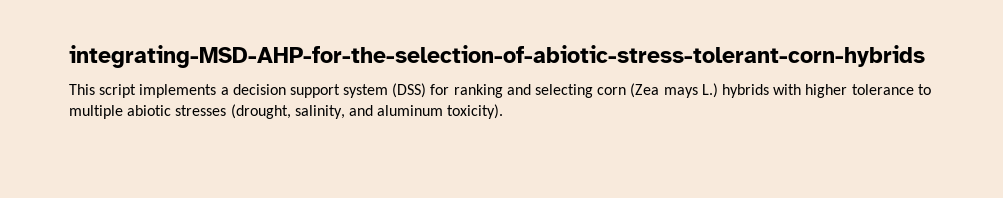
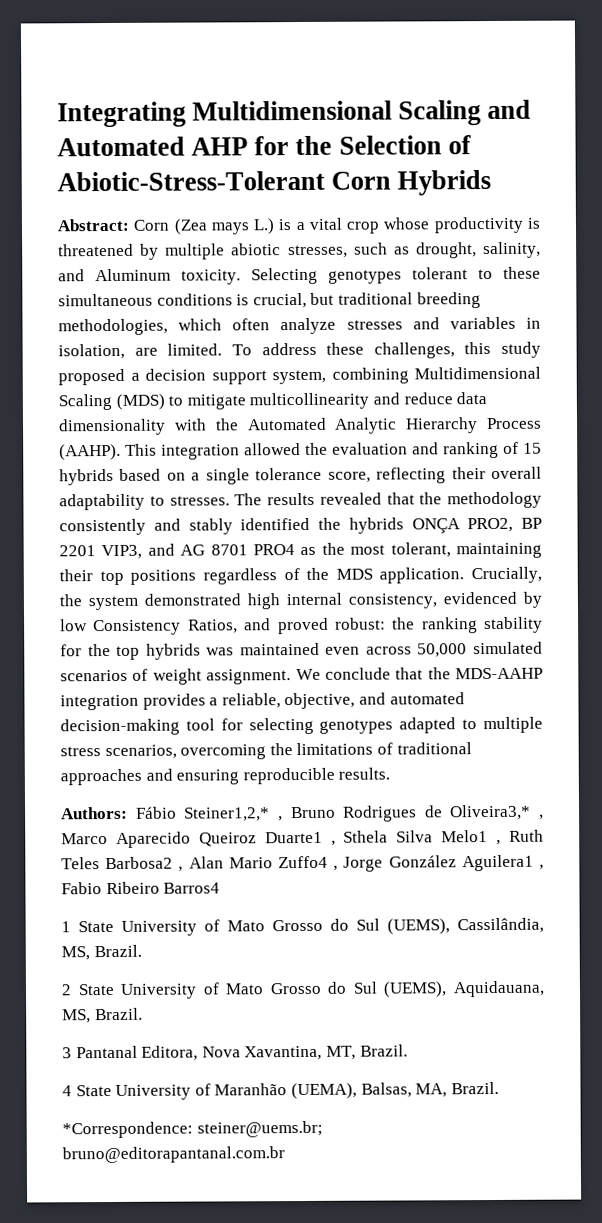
[69,45,925,68] [69,83,931,98] [69,104,504,119] integrating-MSD-AHP-for-the-selection-of-abiotic-stress-tolerant-corn-hybrids // This script implements a decision support system (DSS) for ranking and selecting corn (Zea mays L.) hybrids with higher tolerance to multiple abiotic stresses (drought, salinity, and aluminum toxicity). -> [57,99,532,128] [57,135,472,157] [57,169,492,196] [57,216,540,235] [58,241,541,260] [58,266,541,285] [58,292,481,309] [58,316,542,336] [58,341,541,360] [58,366,541,386] [58,392,488,411] [58,417,542,436] [59,441,542,461] [59,466,543,486] [59,491,542,511] [59,517,542,536] [59,542,542,560] [59,566,542,586] [59,591,542,611] [60,616,543,636] [60,641,543,660] [60,667,543,685] [60,692,465,711] [60,716,543,736] [60,742,472,760] [60,767,391,786] [61,804,544,822] [61,829,545,848] [61,854,544,872] [61,881,221,895] [61,917,544,936] [61,944,142,961] [61,980,545,999] [62,1007,143,1024] [62,1044,408,1061] [62,1081,499,1100] [62,1120,323,1139] [62,1146,285,1164] Integrating Multidimensional Scaling and Automated AHP for the Selection of Abiotic-Stress-Tolerant Corn Hybrids // Abstract: Corn (Zea mays L.) is a vital crop whose productivity is threatened by multiple abiotic stresses, such as drought, salinity, and Aluminum toxicity. Selecting genotypes tolerant to these simultaneous conditions is crucial, but traditional breeding methodologies, which often analyze stresses and variables in isolation, are limited. To address these challenges, this study proposed a decision support system, combining Multidimensional Scaling (MDS) to mitigate multicollinearity and reduce data dimensionality with the Automated Analytic Hierarchy Process (AAHP). This integration allowed the evaluation and ranking of 15 hybrids based on a single tolerance score, reflecting their overall adaptability to stresses. The results revealed that the methodology consistently and stably identified the hybrids ONÇA PRO2, BP 2201 VIP3, and AG 8701 PRO4 as the most tolerant, maintaining their top positions regardless of the MDS application. Crucially, the system demonstrated high internal consistency, evidenced by low Consistency Ratios, and proved robust: the ranking stability for the top hybrids was maintained even across 50,000 simulated scenarios of weight assignment. We conclude that the MDS-AAHP integration provides a reliable, objective, and automated decision-making tool for selecting genotypes adapted to multiple stress scenarios, overcoming the limitations of traditional approaches and ensuring reproducible results. // Authors: Fábio Steiner1,2,* , Bruno Rodrigues de Oliveira3,* , Marco Aparecido Queiroz Duarte1 , Sthela Silva Melo1 , Ruth Teles Barbosa2 , Alan Mario Zuffo4 , Jorge González Aguilera1 , Fabio Ribeiro Barros4 // 1 State University of Mato Grosso do Sul (UEMS), Cassilândia, MS, Brazil. // 2 State University of Mato Grosso do Sul (UEMS), Aquidauana, MS, Brazil. // 3 Pantanal Editora, Nova Xavantina, MT, Brazil. // 4 State University of Maranhão (UEMA), Balsas, MA, Brazil. // *Correspondence: steiner@uems.br; bruno@editorapantanal.com.br

